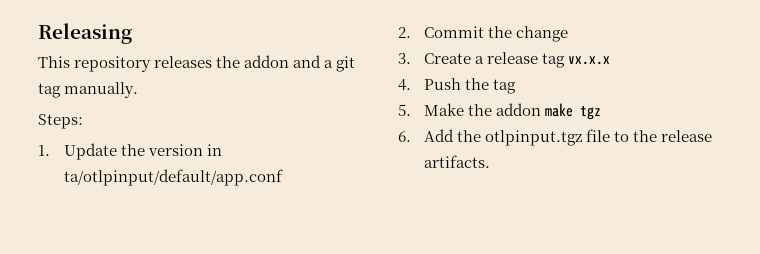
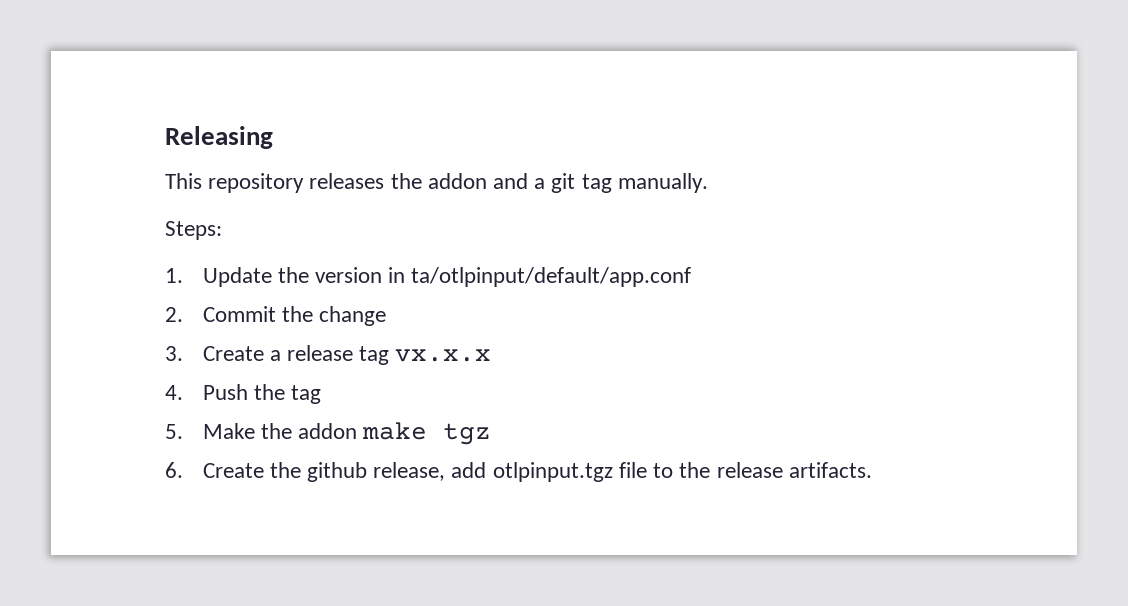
[424,129,482,142] Add the -> [202,462,487,482] Create the github release, add

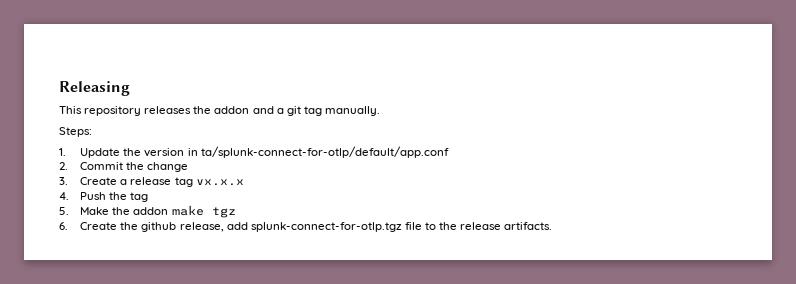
[411,267,692,287] ta/otlpinput/default/app.conf -> [200,146,449,158] ta/splunk-connect-for-otlp/default/app.conf
[492,462,613,482] otlpinput.tgz -> [250,222,402,232] splunk-connect-for-otlp.tgz

